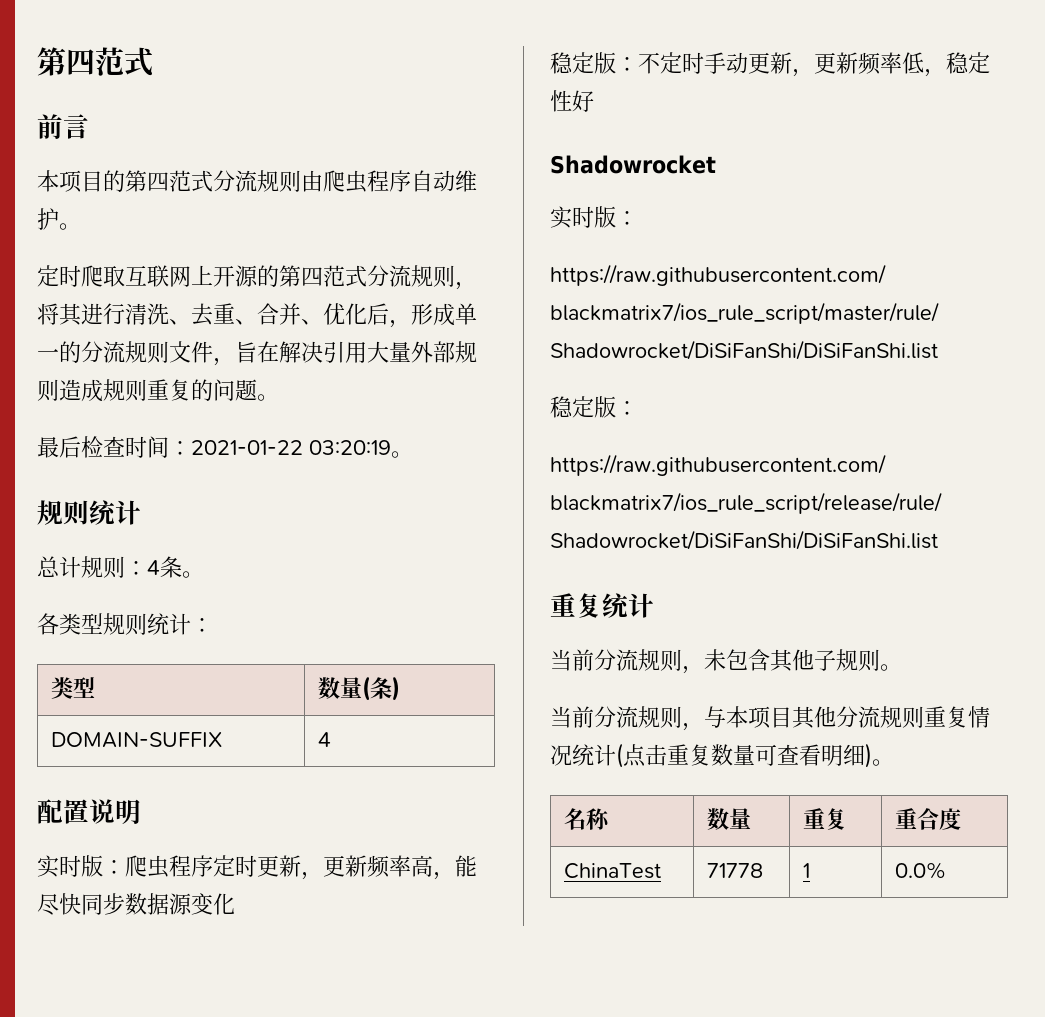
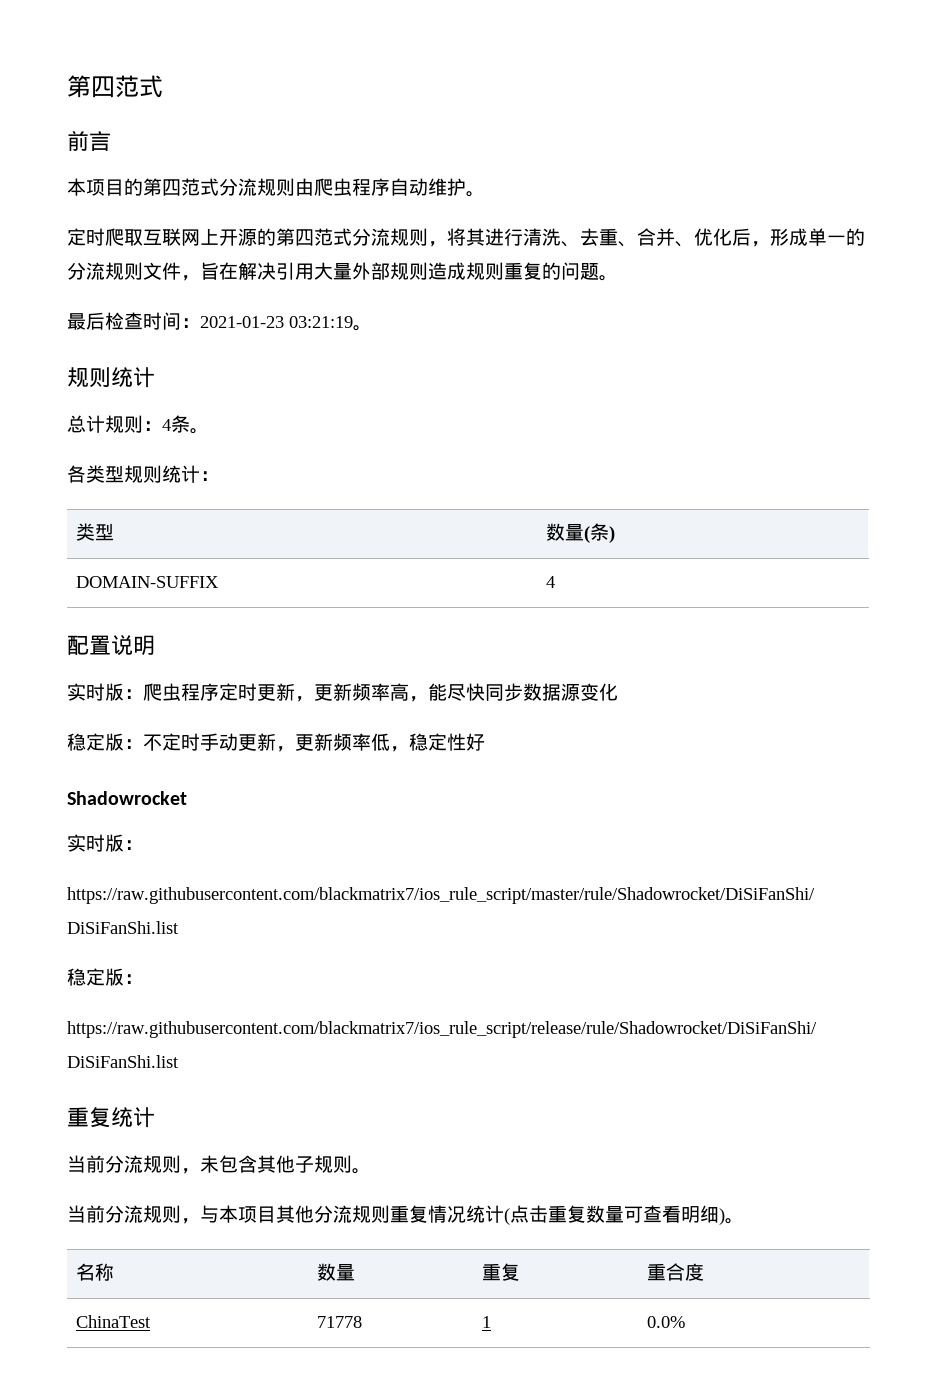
[191,440,391,455] 2021-01-22 03:20:19 -> [200,316,353,328] 2021-01-23 03:21:19

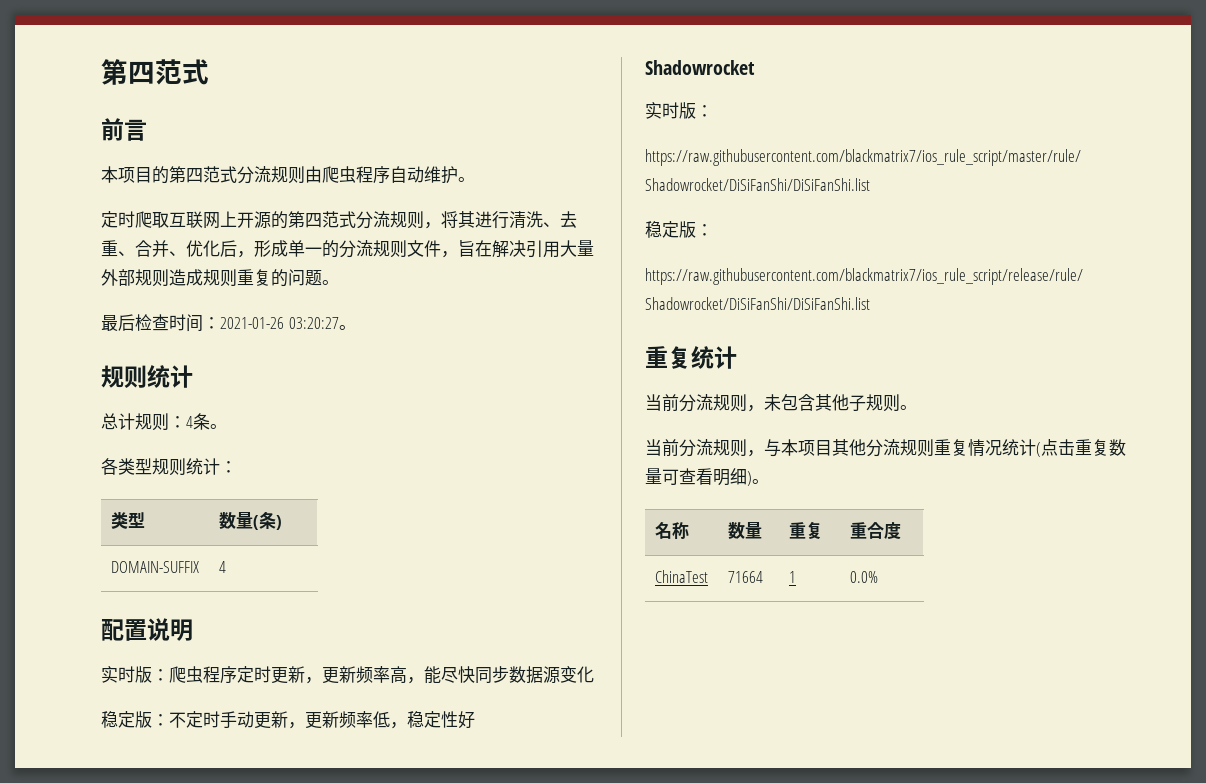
[200,316,353,328] 2021-01-23 03:21:19 -> [220,317,339,329] 2021-01-26 03:20:27
[316,1316,362,1328] 71778 -> [727,571,763,583] 71664

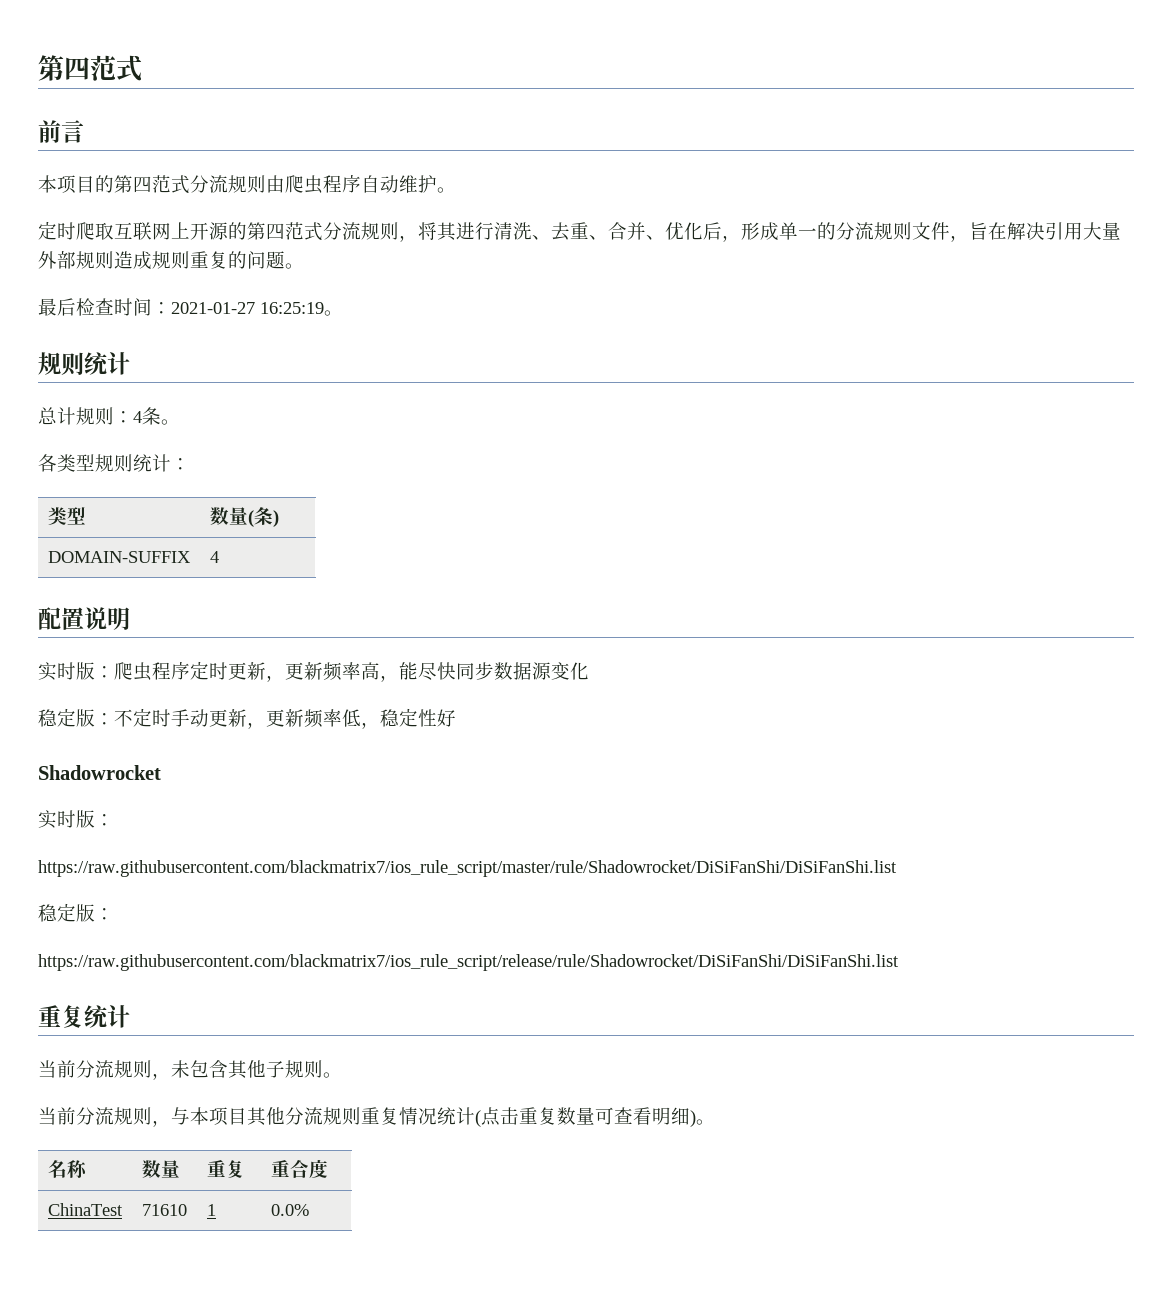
[220,317,339,329] 2021-01-26 03:20:27 -> [171,302,324,314] 2021-01-27 16:25:19
[727,571,763,583] 71664 -> [141,1204,187,1216] 71610

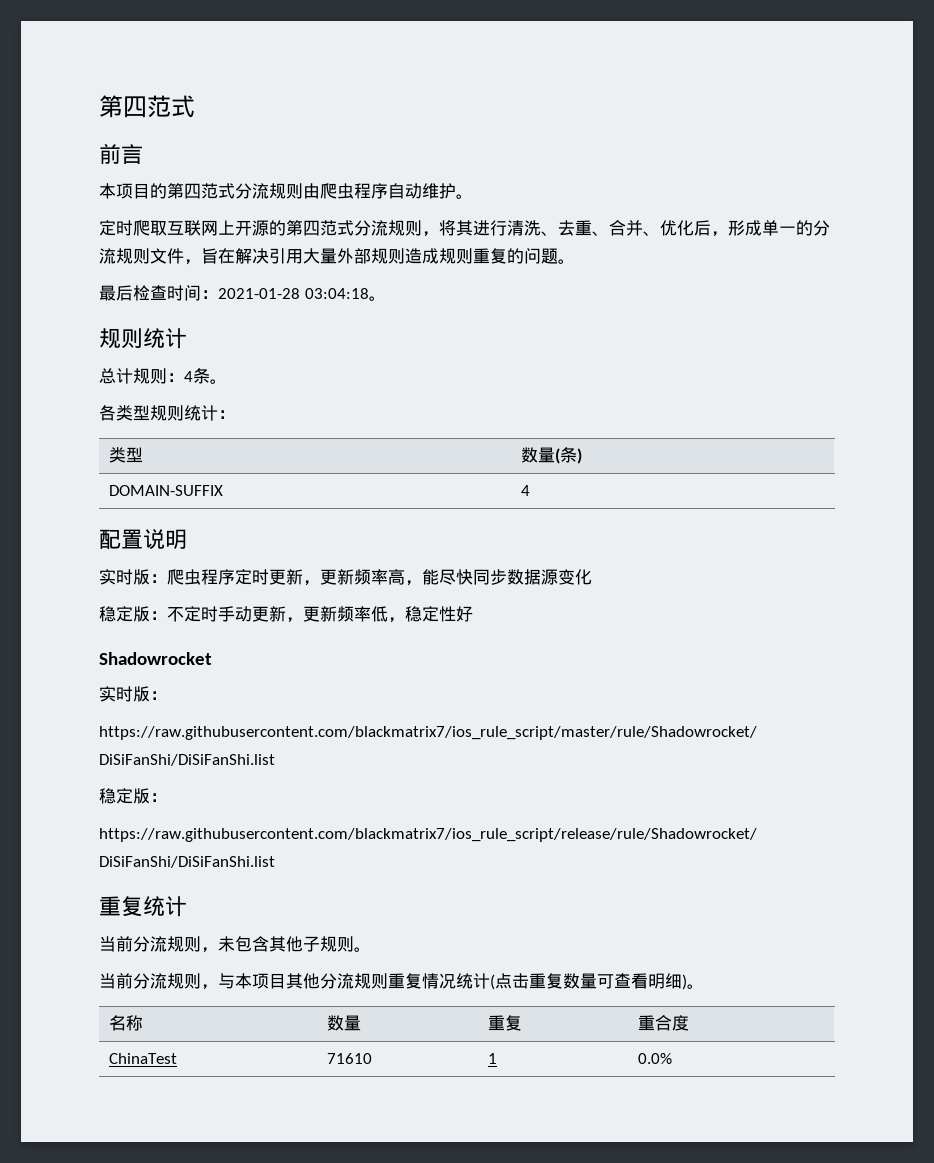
[171,302,324,314] 2021-01-27 16:25:19 -> [218,288,369,299] 2021-01-28 03:04:18

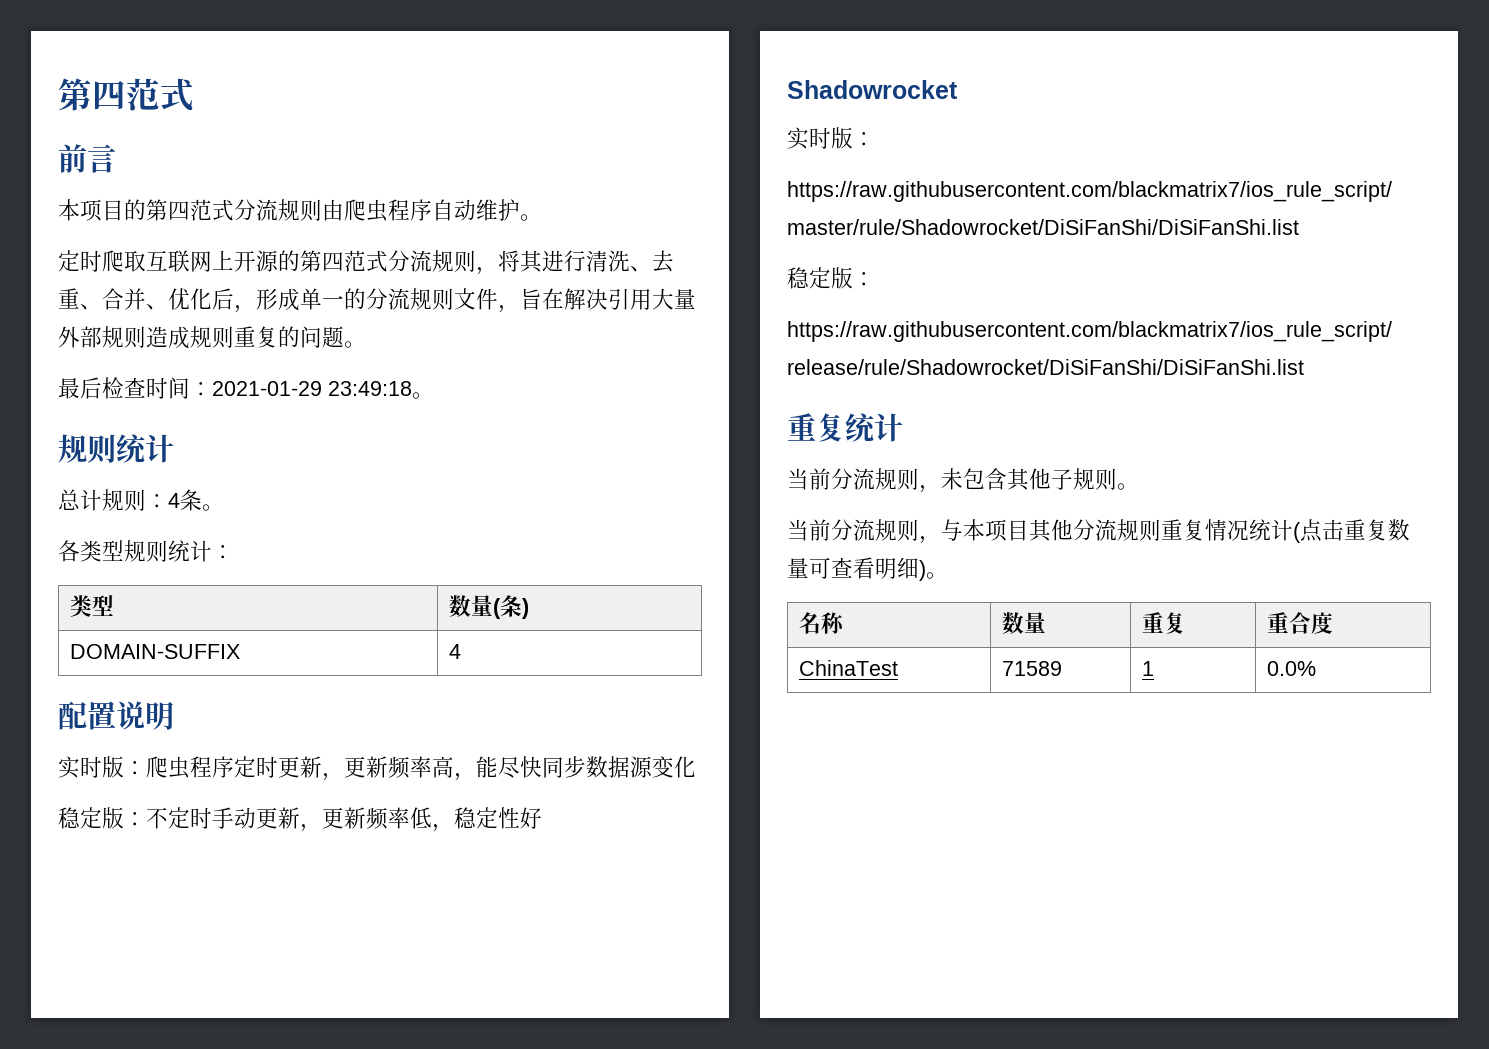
[218,288,369,299] 2021-01-28 03:04:18 -> [212,381,412,396] 2021-01-29 23:49:18
[326,1053,372,1064] 71610 -> [1001,661,1062,676] 71589

